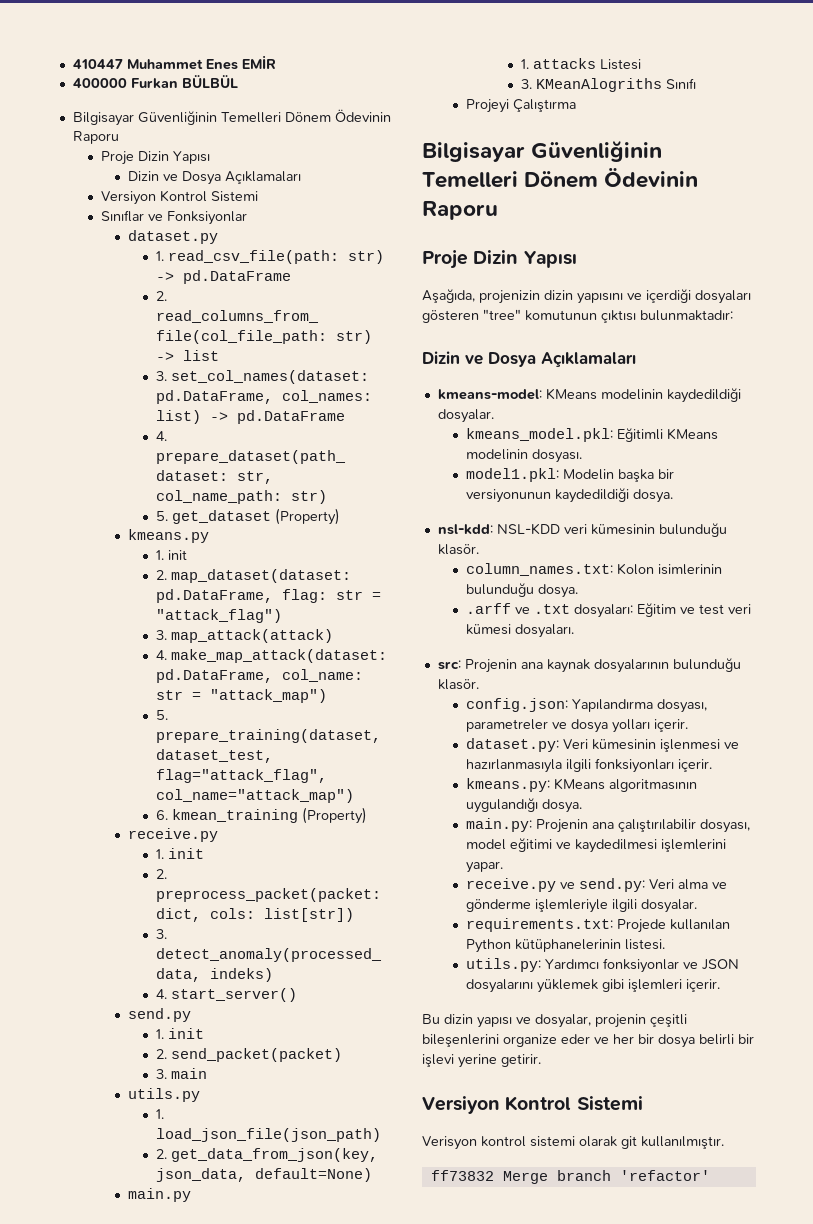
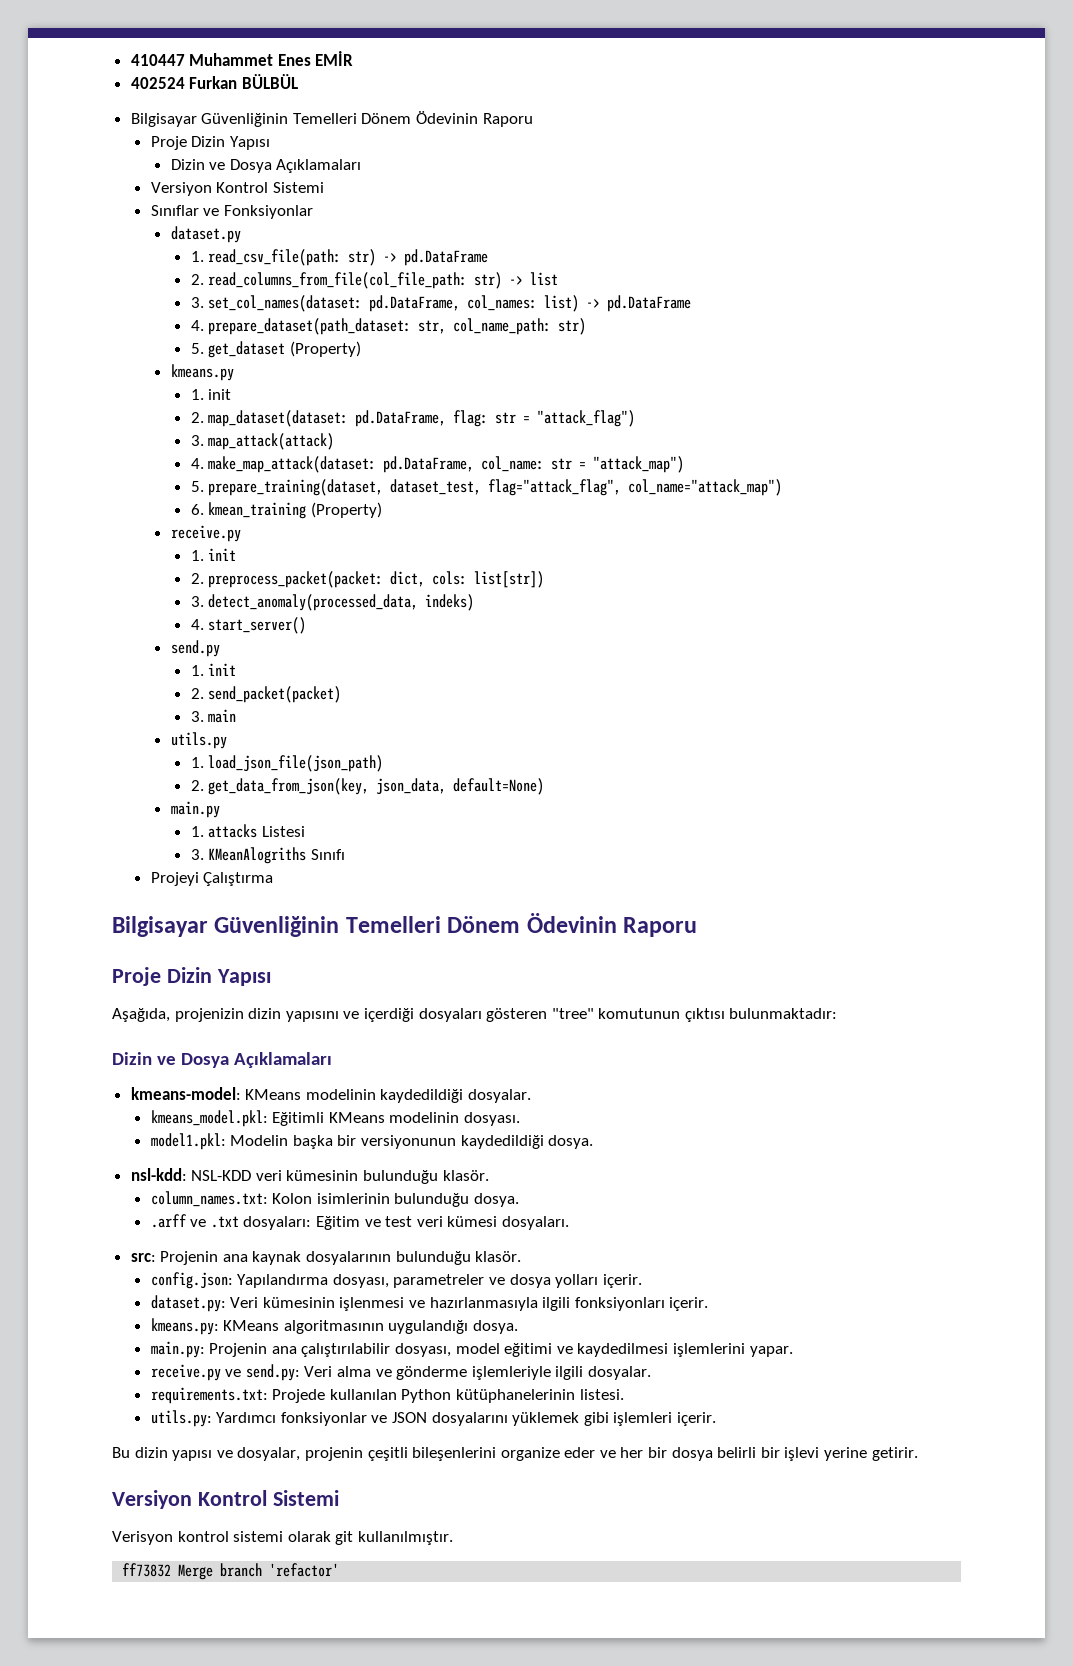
[72,78,127,88] 400000 -> [130,77,185,89] 402524

